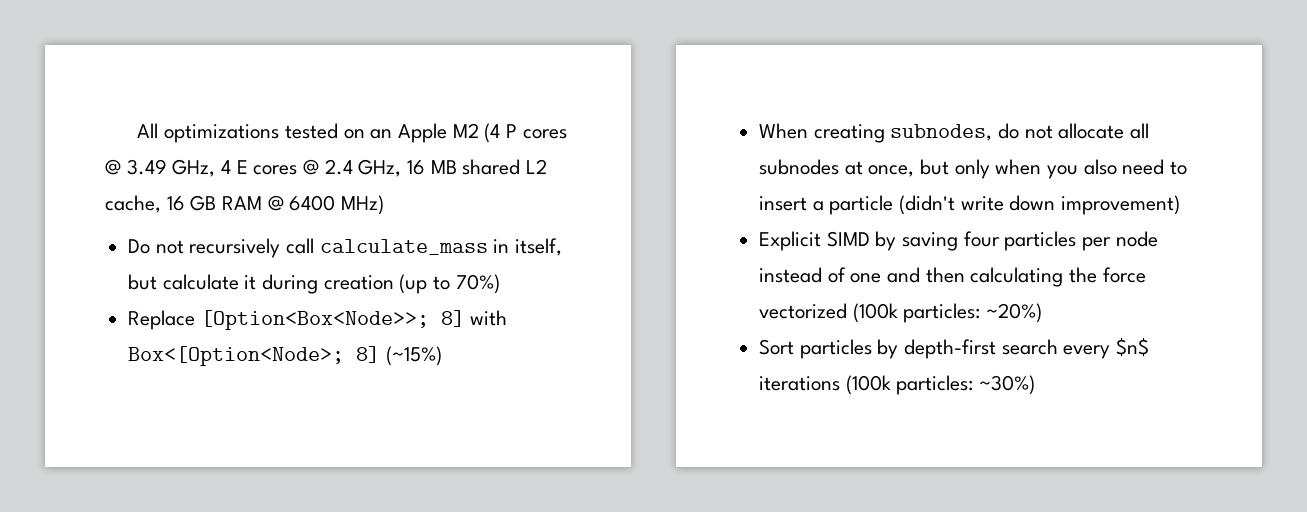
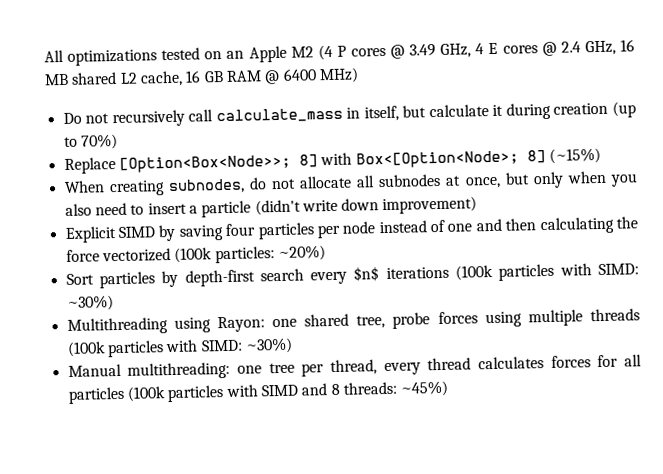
[896,375,1036,395] particles: ~30%) -> [498,263,639,281] [66,295,114,311] [66,308,640,335] [66,337,293,358] [67,354,642,380] [67,380,449,404] particles with SIMD: ~30%) // Multithreading using Rayon: one shared tree, probe forces using multiple threads (100k particles with SIMD: ~30%) // Manual multithreading: one tree per thread, every thread calculates forces for all particles (100k particles with SIMD and 8 threads: ~45%)

